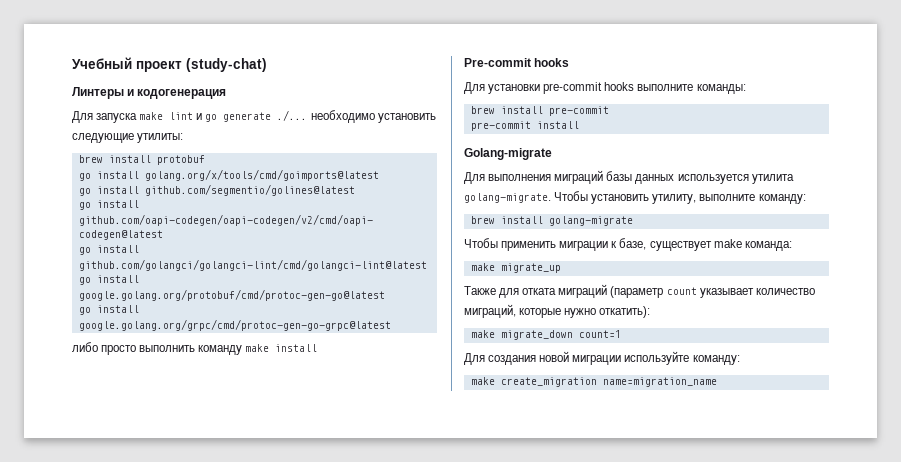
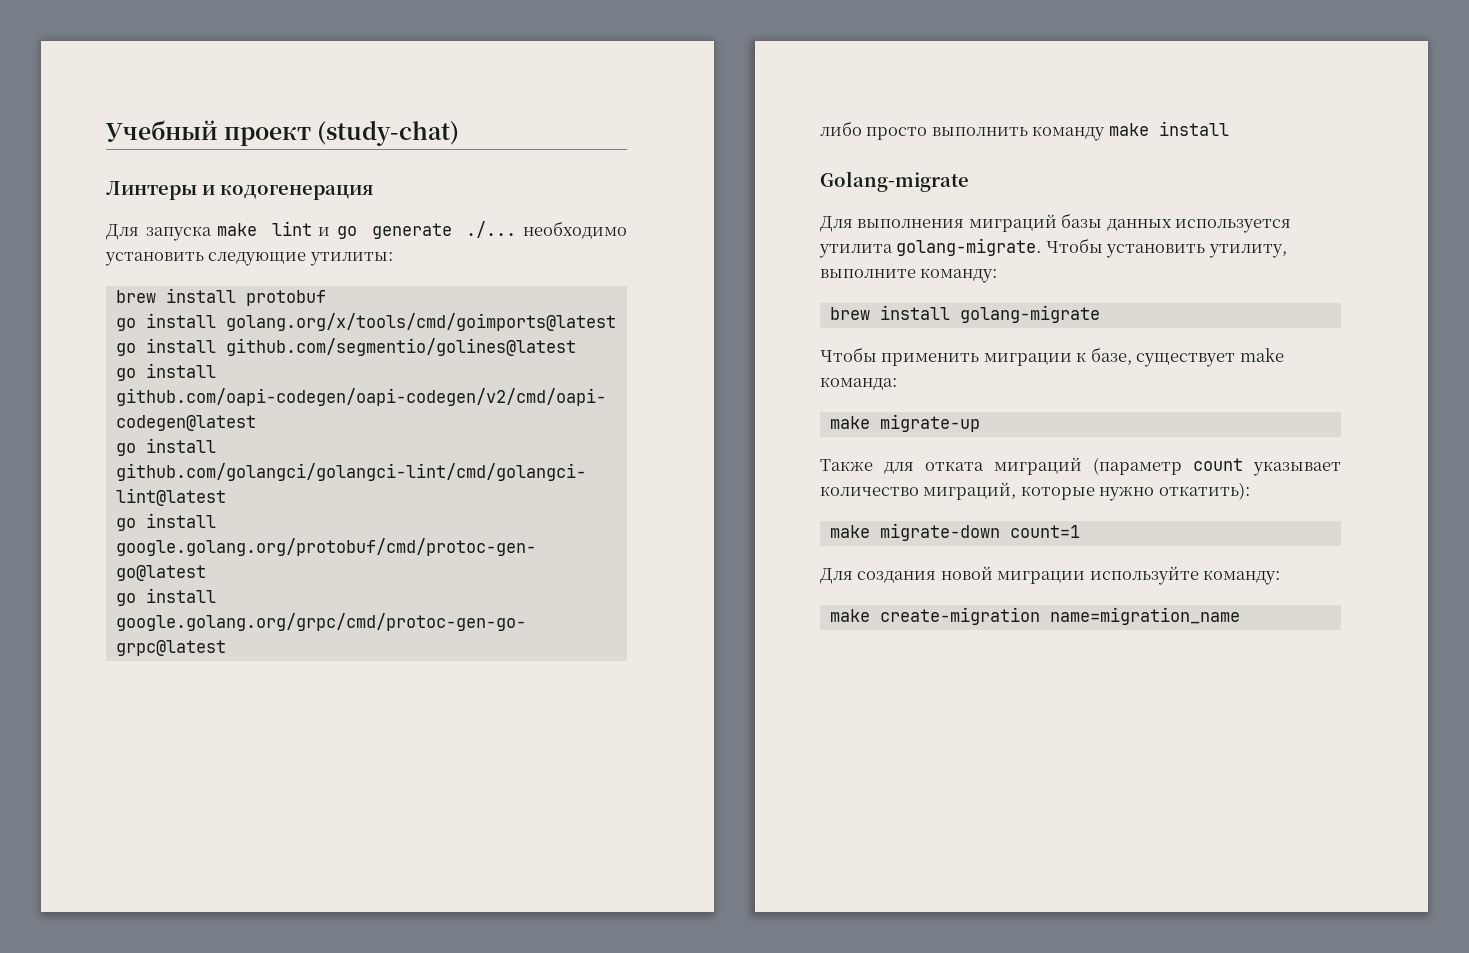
[464,58,570,67] [464,82,746,94] [470,106,609,116] [470,121,579,131] // Pre-commit hooks // Для установки pre-commit hooks выполните команды: // brew install pre-commit // pre-commit install -> (1229, 128) none
[500,263,561,273] migrate_up -> [879,414,980,432] migrate-up
[500,330,573,340] migrate_down -> [879,523,1000,541] migrate-down
[500,377,597,387] create_migration -> [879,607,1040,625] create-migration

